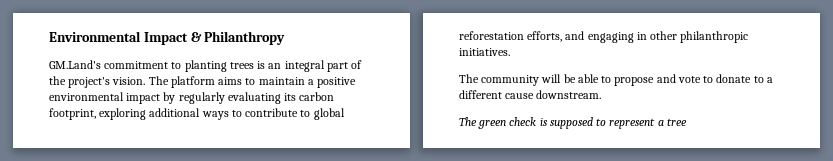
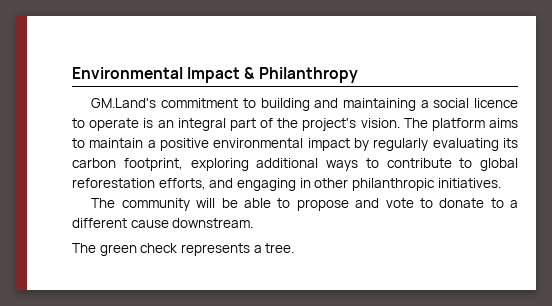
[184,60,254,72] planting trees -> [260,98,518,111] [72,118,140,131] building and maintaining a social licence to operate
[539,117,687,129] is supposed to represent a tree -> [180,243,295,256] represents a tree.

